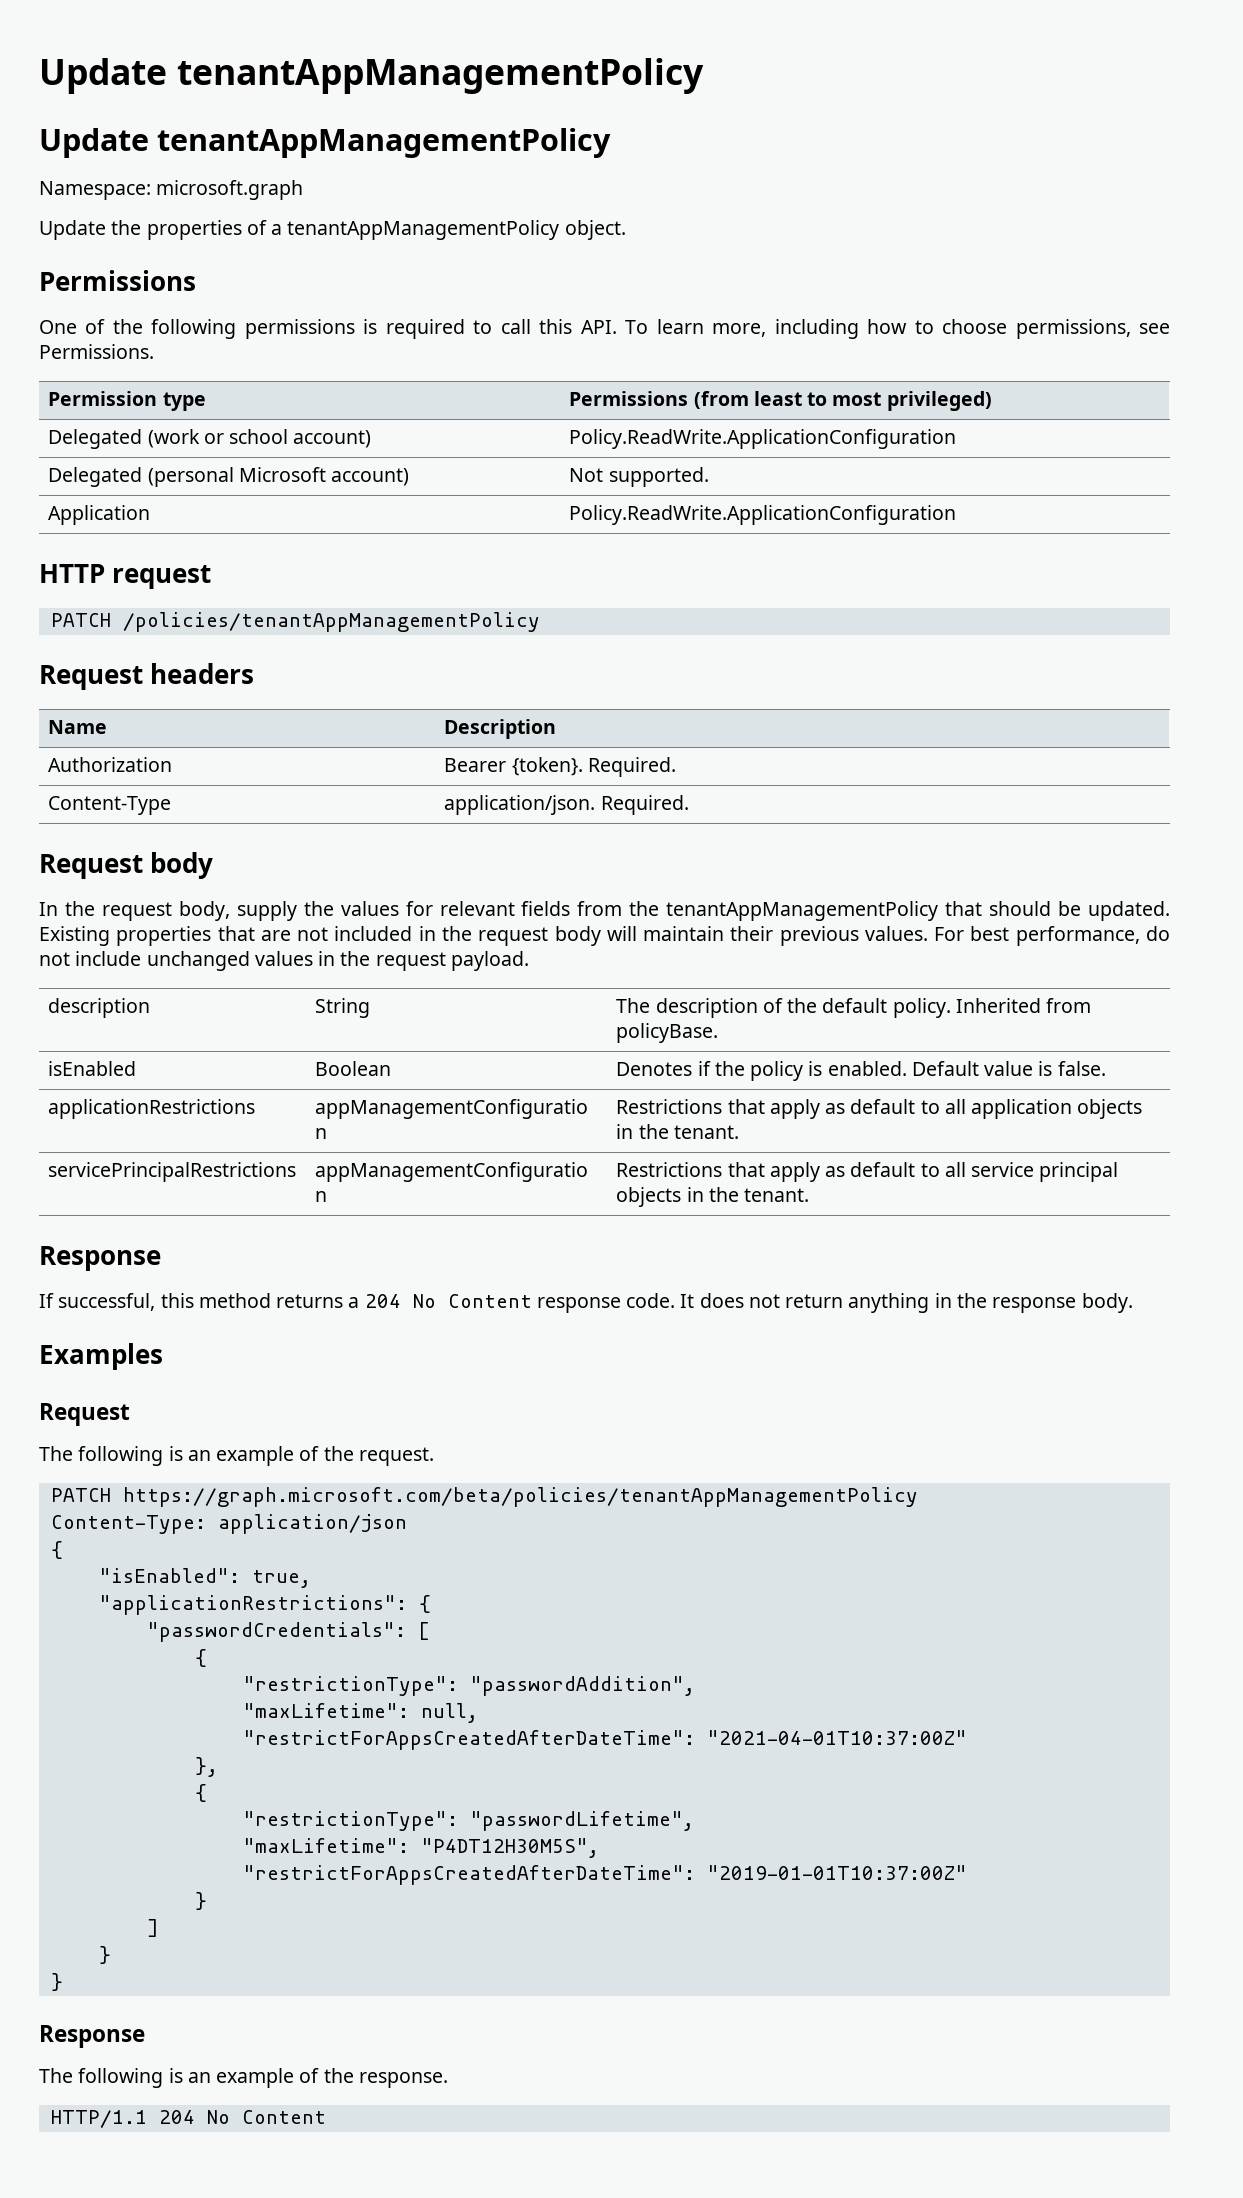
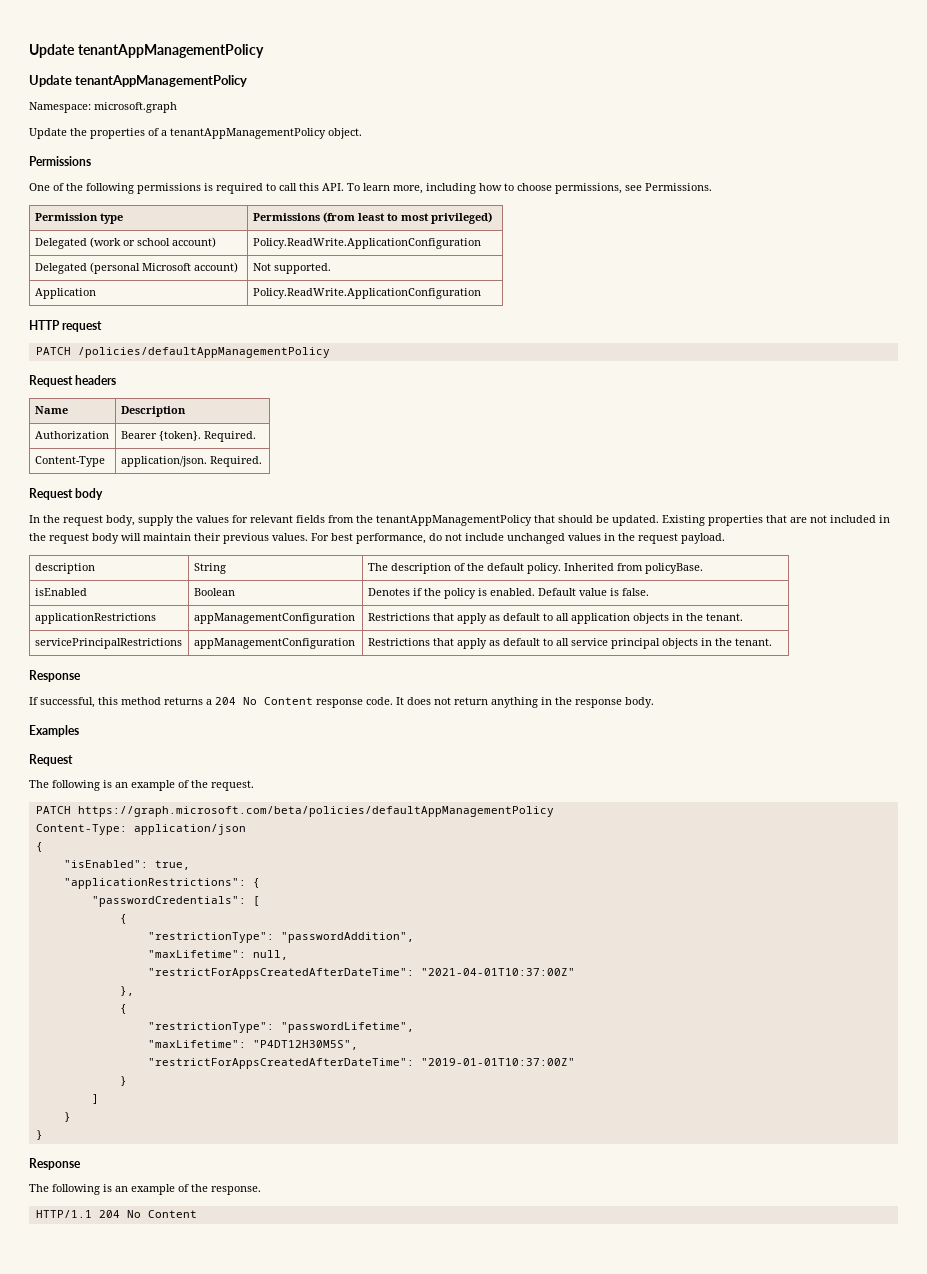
[122,612,540,632] /policies/tenantAppManagementPolicy -> [77,347,330,358] /policies/defaultAppManagementPolicy
[122,1487,918,1507] https://graph.microsoft.com/beta/policies/tenantAppManagementPolicy -> [77,806,554,817] https://graph.microsoft.com/beta/policies/defaultAppManagementPolicy

